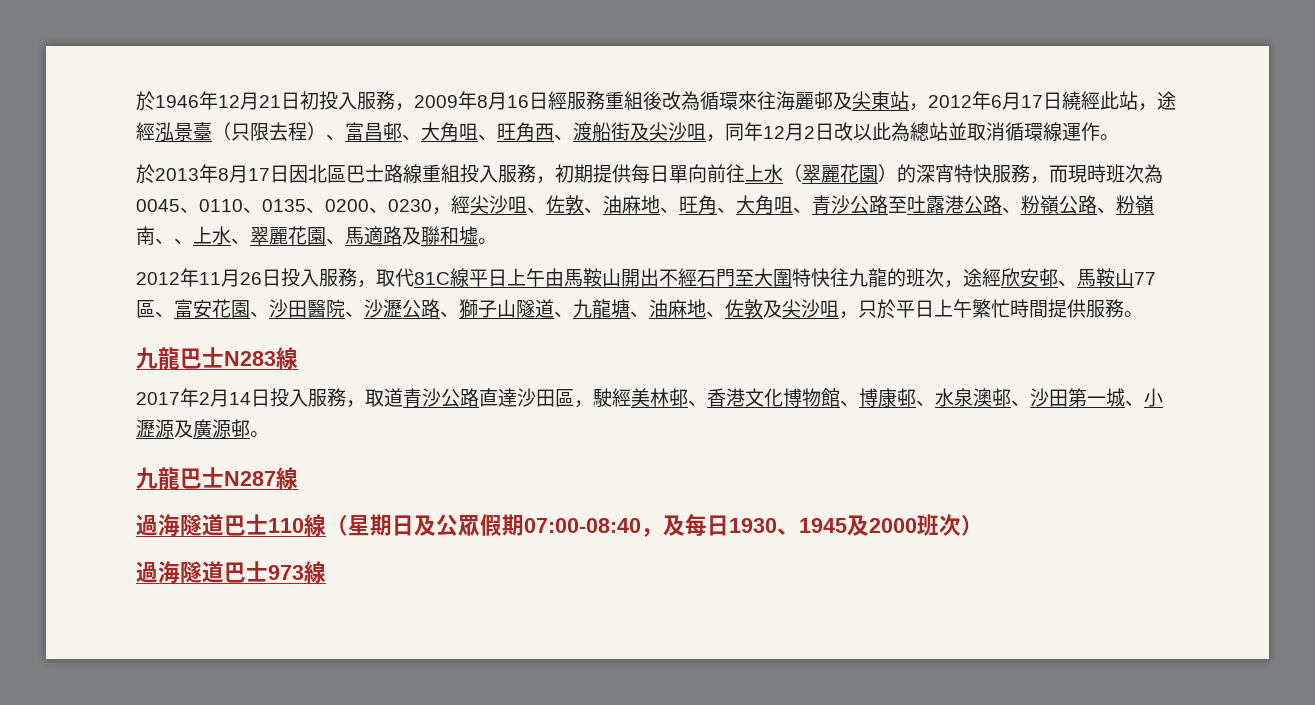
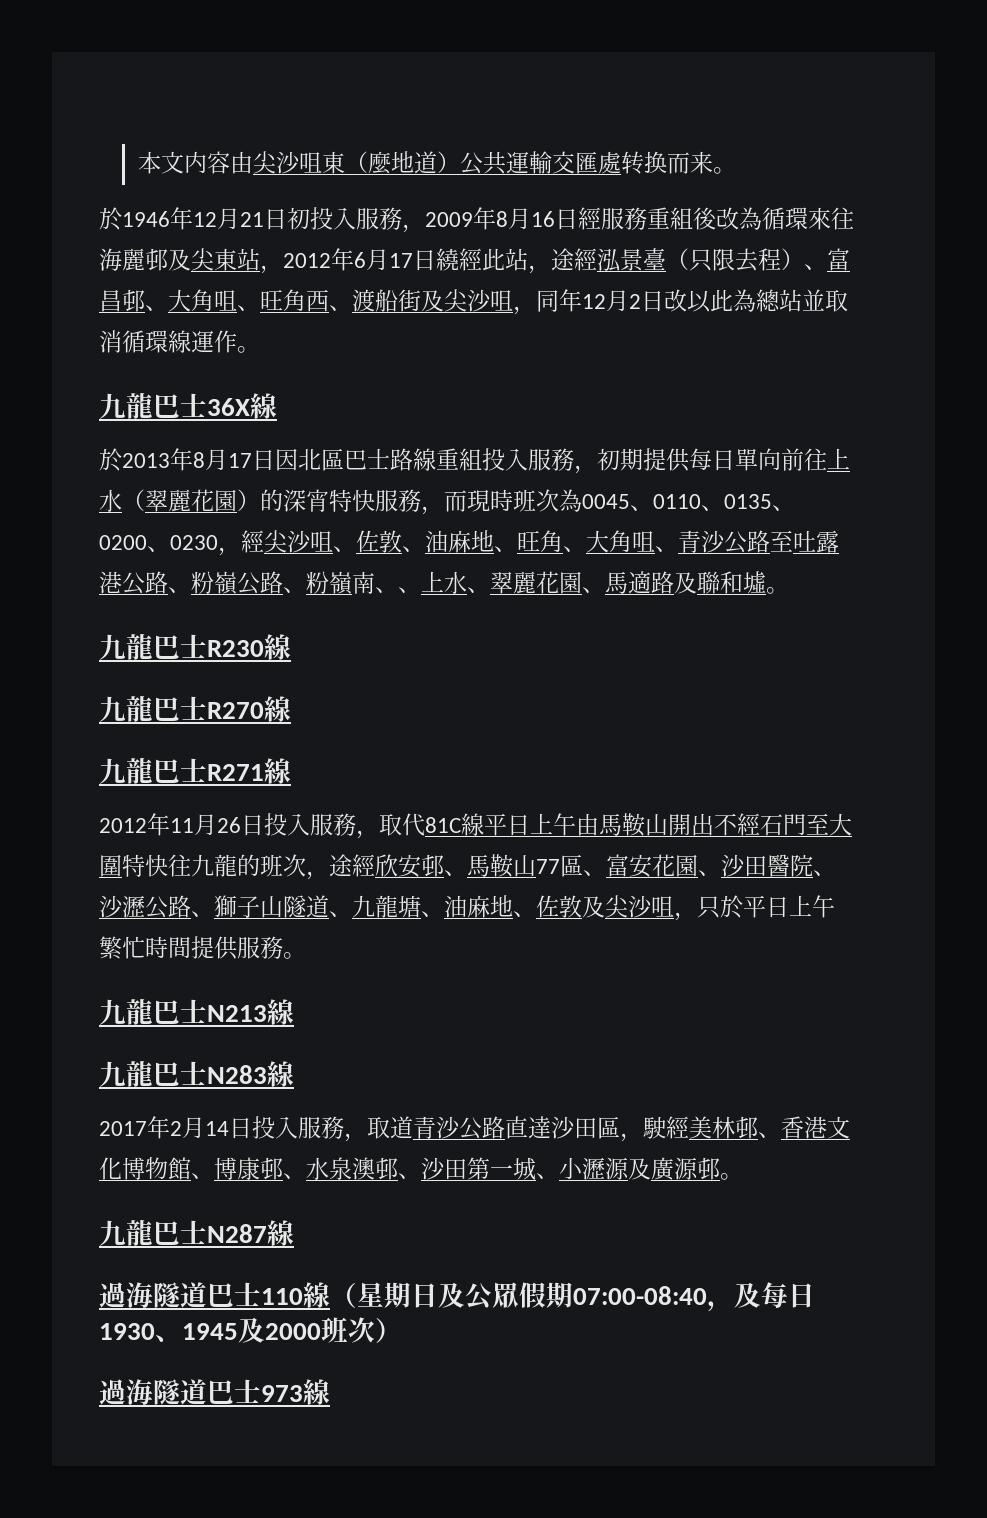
(136, 101) none -> [138,151,737,175] 本文内容由尖沙咀東（麼地道）公共運輸交匯處转换而来。 //
(1119, 137) none -> [99,393,277,419] // 九龍巴士36X線
(497, 241) none -> [99,634,291,660] [99,696,291,722] [99,758,291,784] // 九龍巴士R230線 // 九龍巴士R270線 // 九龍巴士R271線
(1143, 314) none -> [99,999,294,1025] // 九龍巴士N213線

